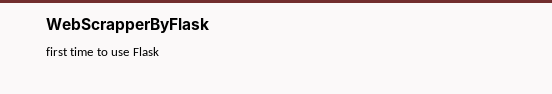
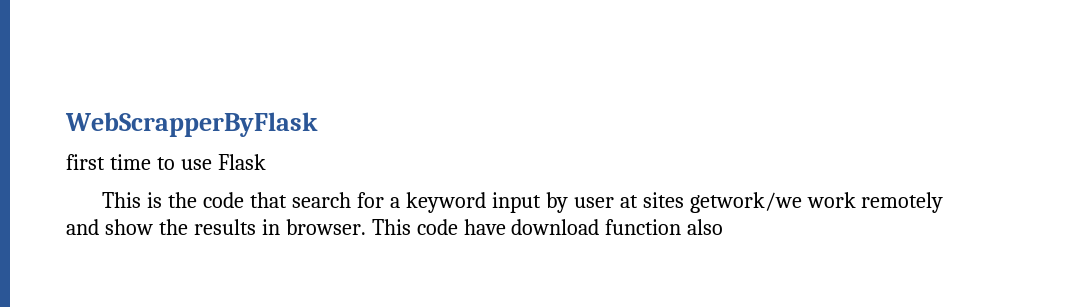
(159, 51) none -> [102,192,944,213] [66,219,724,235] // This is the code that search for a keyword input by user at sites getwork/we work remotely and show the results in browser. This code have download function also

